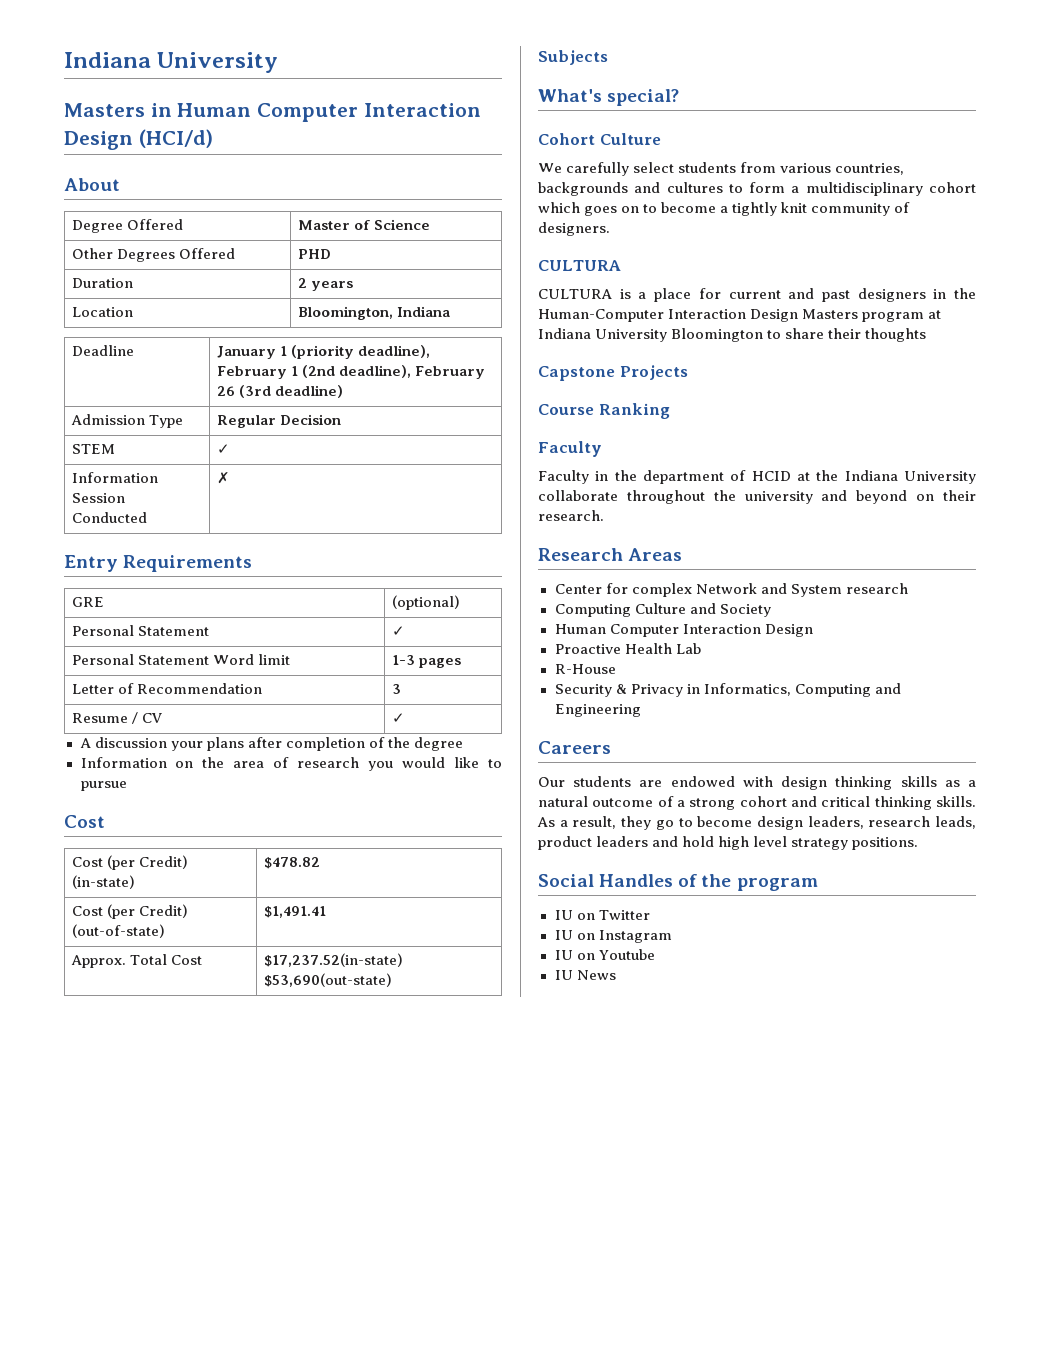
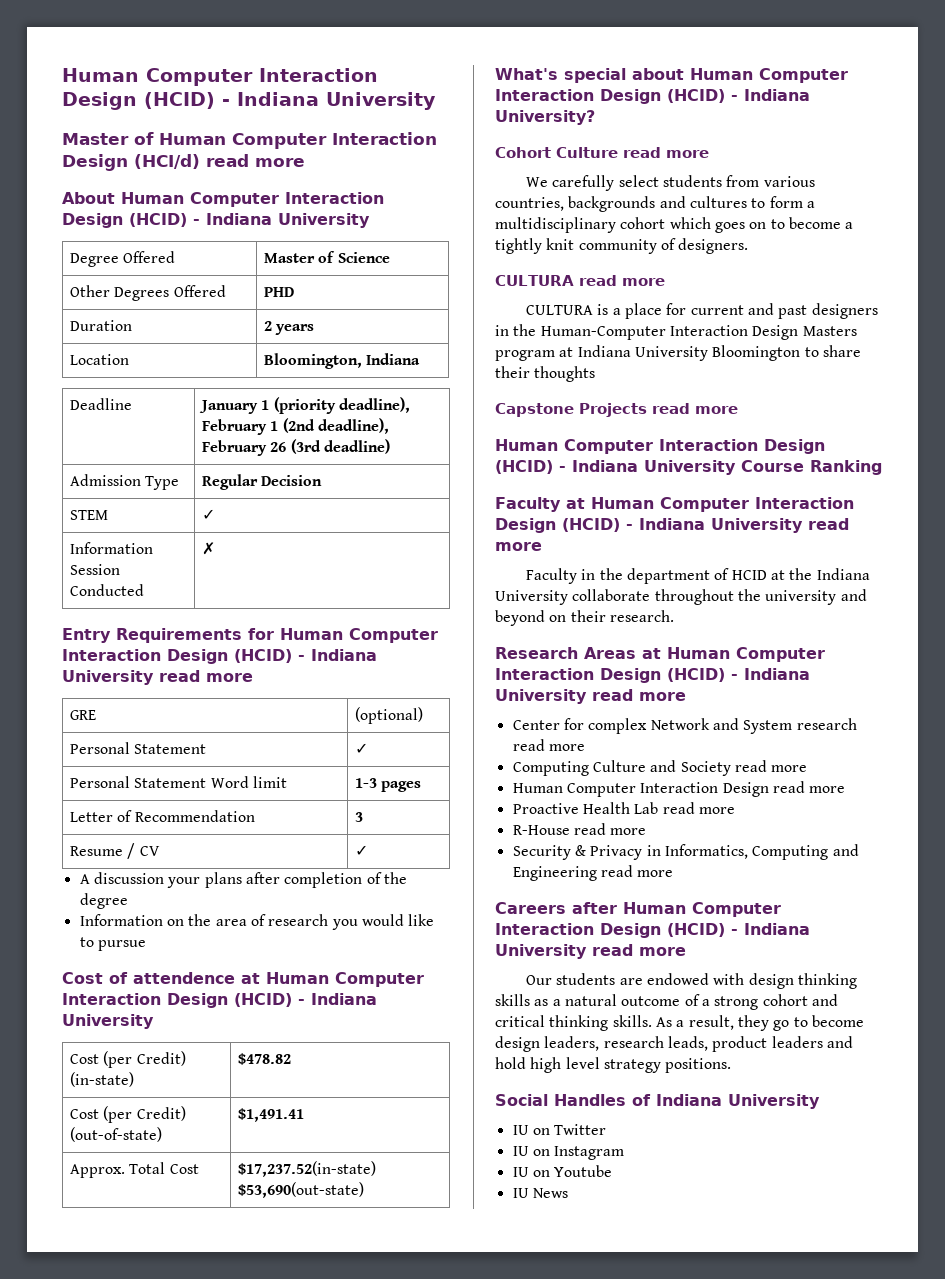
[64,52,279,73] [64,103,172,117] Indiana University // Masters in -> [62,68,378,86] [62,92,436,110] [62,132,154,145] Human Computer Interaction Design (HCID) - Indiana University // Master of
(213, 138) none -> [206,154,305,167] read more
(120, 184) none -> [121,192,384,207] [62,213,370,228] Human Computer Interaction Design (HCID) - Indiana University
(253, 563) none -> [248,628,438,643] [62,649,377,664] [62,670,253,685] for Human Computer Interaction Design (HCID) - Indiana University read more
(105, 821) none -> [109,972,424,987] [62,993,377,1008] [62,1014,154,1029] of attendence at Human Computer Interaction Design (HCID) - Indiana University
[538,50,608,65] // Subjects -> (365, 1190) none
[607,89,680,106] special? -> [564,68,848,83] [495,89,810,104] [495,110,595,125] special about Human Computer Interaction Design (HCID) - Indiana University?
(661, 139) none -> [623,147,709,158] read more
(621, 265) none -> [578,275,665,286] read more
[538,403,670,419] [538,441,602,457] // Course Ranking // Faculty -> [652,403,738,414] [495,439,825,454] [495,460,882,475] [495,497,854,512] [495,518,849,533] [495,542,542,551] read more // Human Computer Interaction Design (HCID) - Indiana University Course Ranking // Faculty at Human Computer Interaction Design (HCID) - Indiana University read more
(683, 554) none -> [642,647,825,662] [495,668,810,683] [495,689,686,704] at Human Computer Interaction Design (HCID) - Indiana University read more
(908, 588) none -> [512,739,585,751] read more
[554,624,813,637] // Human Computer Interaction Design -> [734,760,808,772] [512,781,846,797] read more // Human Computer Interaction Design read more
(701, 648) none -> [662,802,735,814] read more
(616, 669) none -> [573,823,647,835] read more
(641, 710) none -> [600,865,674,877] read more
(611, 747) none -> [572,902,781,917] [495,923,810,938] [495,944,686,959] after Human Computer Interaction Design (HCID) - Indiana University read more
[701,874,818,891] the program -> [656,1094,820,1109] Indiana University

